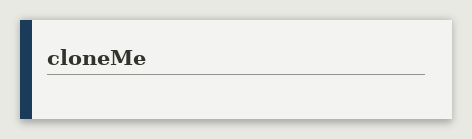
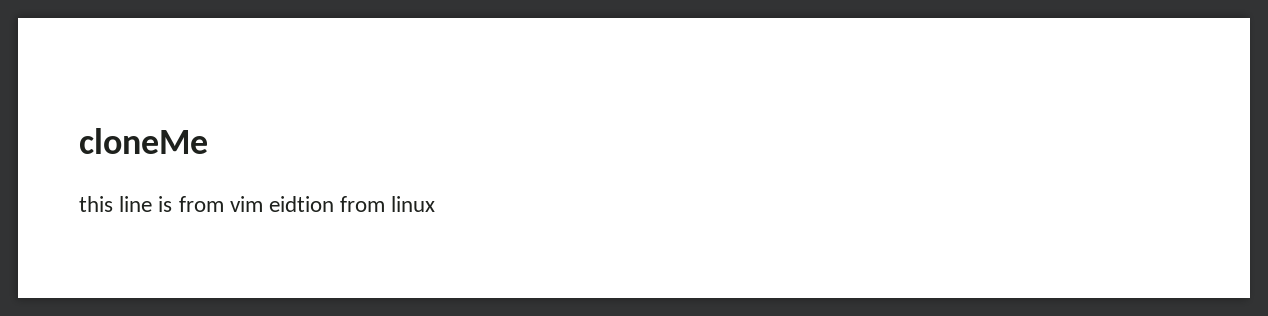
(146, 57) none -> [79,196,436,212] // this line is from vim eidtion from linux

